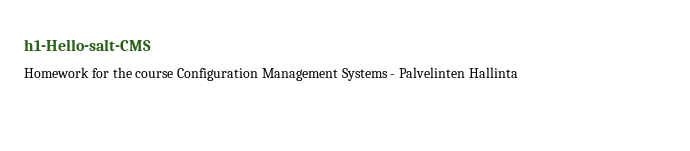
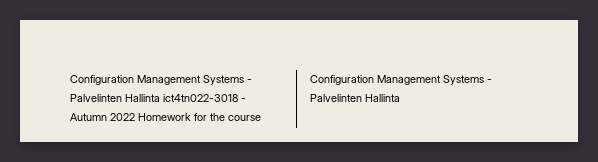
[24,39,151,51] h1-Hello-salt-CMS // -> [70,75,252,85] [70,94,246,102] [70,113,135,121] Configuration Management Systems - Palvelinten Hallinta ict4tn022-3018 - Autumn 2022

